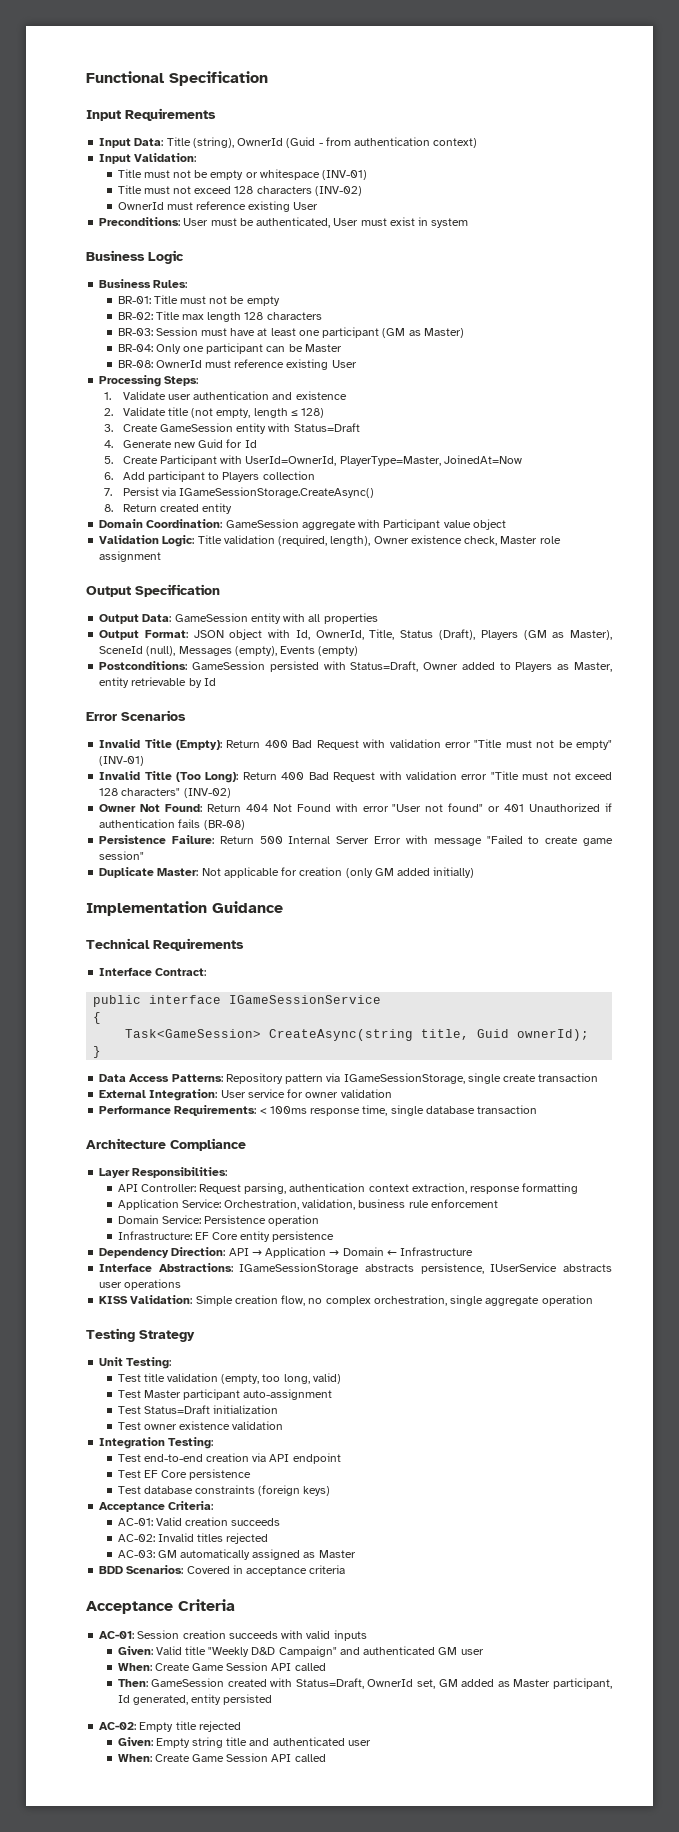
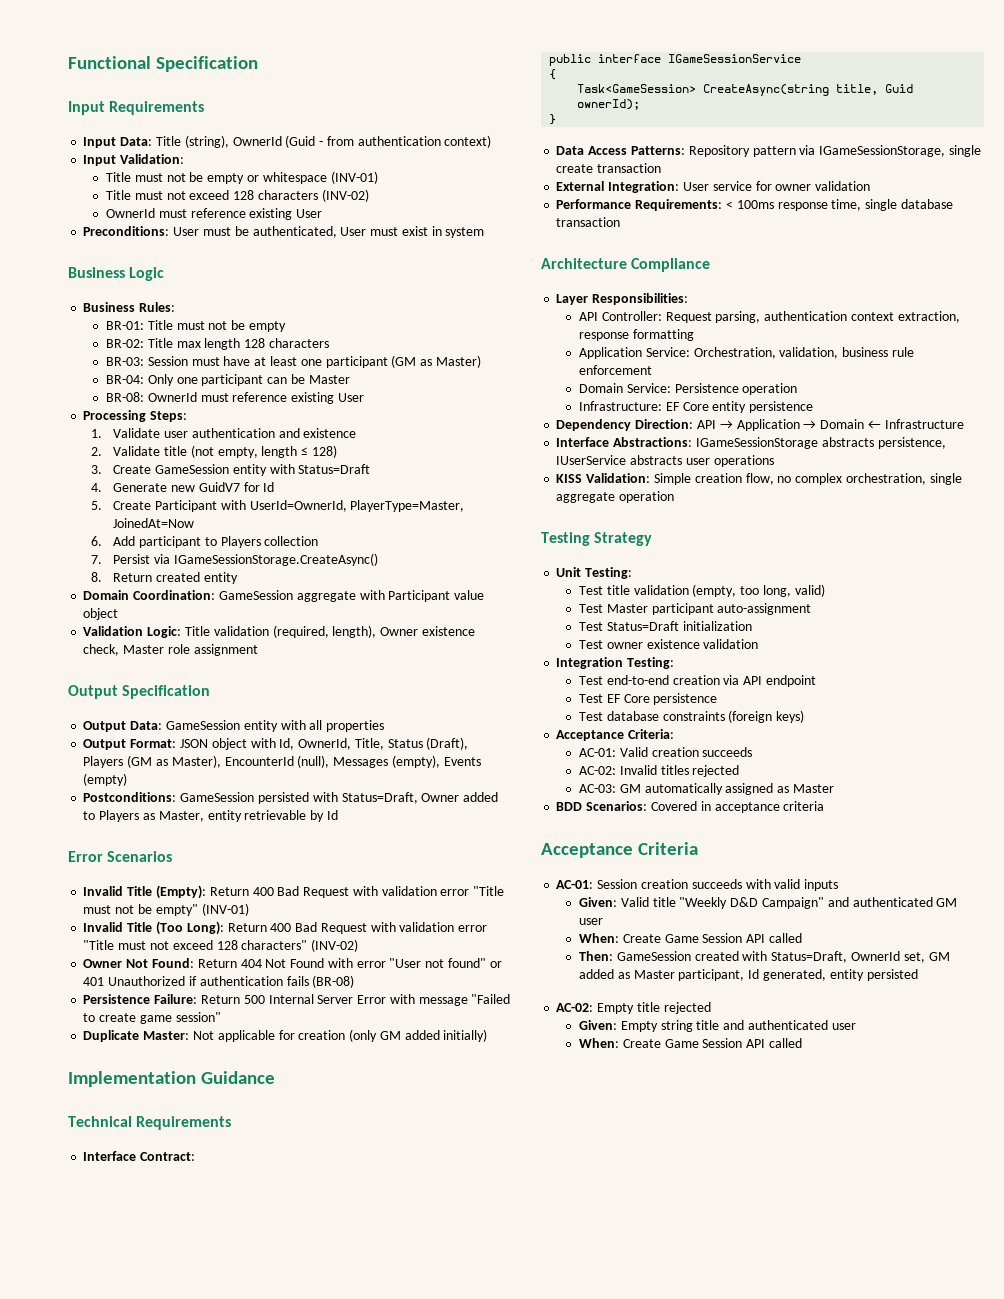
[198,439,224,448] Guid -> [198,482,240,492] GuidV7
[99,646,144,654] SceneId -> [224,756,294,766] EncounterId

